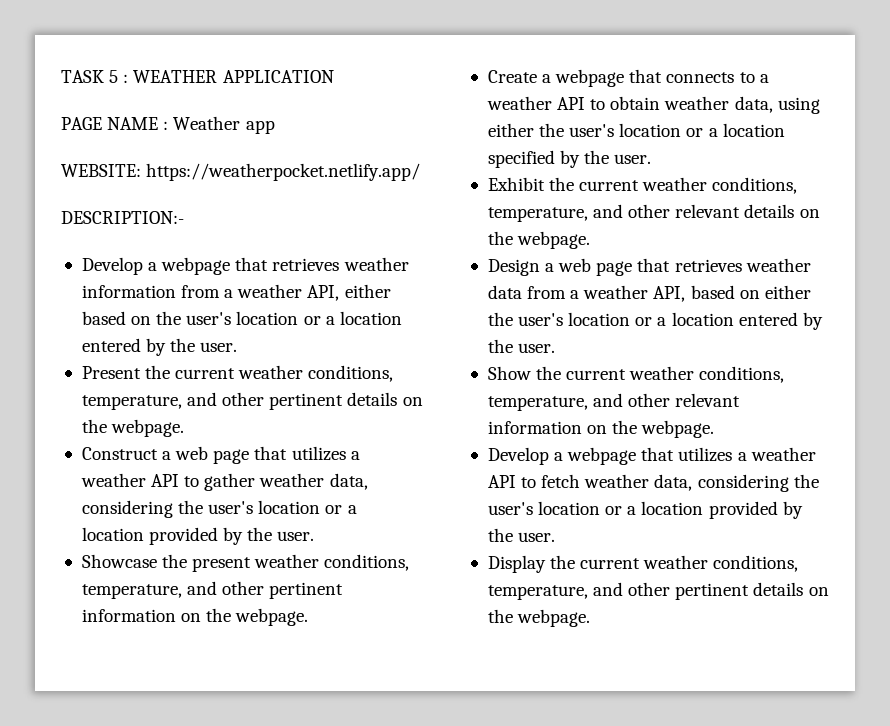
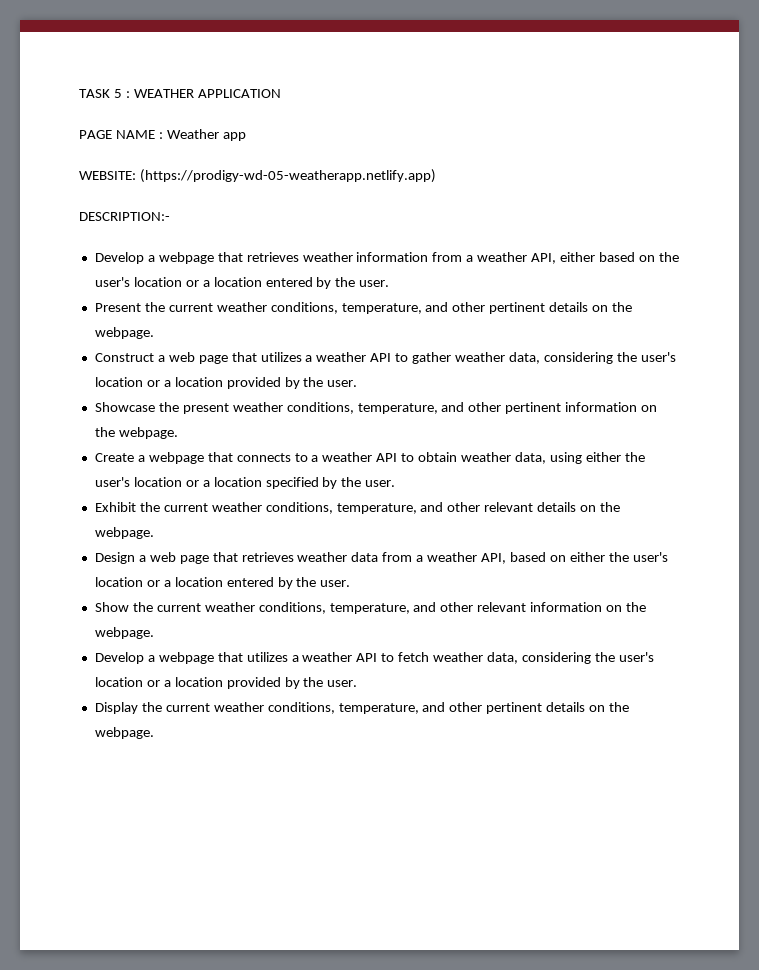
[146,163,421,181] https://weatherpocket.netlify.app/ -> [139,169,436,183] (https://prodigy-wd-05-weatherapp.netlify.app)

